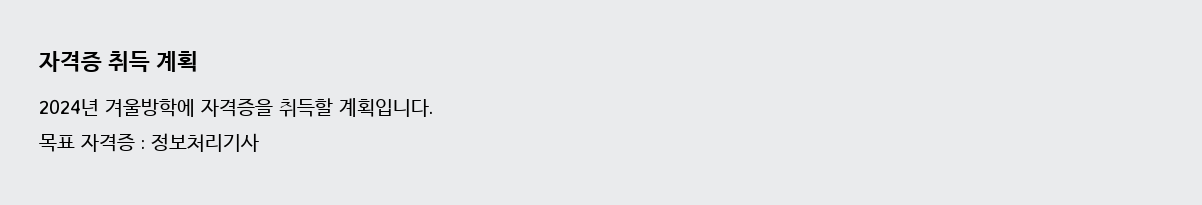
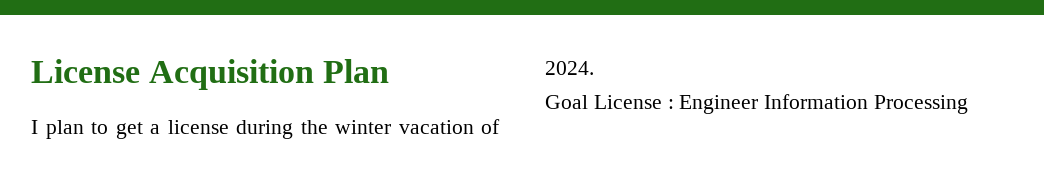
[38,51,199,73] [39,98,433,117] [39,133,259,152] 자격증 취득 계획 // 2024년 겨울방학에 자격증을 취득할 계획입니다. // 목표 자격증 : 정보처리기사 -> [31,59,390,90] [31,119,500,139] [545,61,594,75] [545,94,969,114] License Acquisition Plan // I plan to get a license during the winter vacation of 2024. // Goal License : Engineer Information Processing

